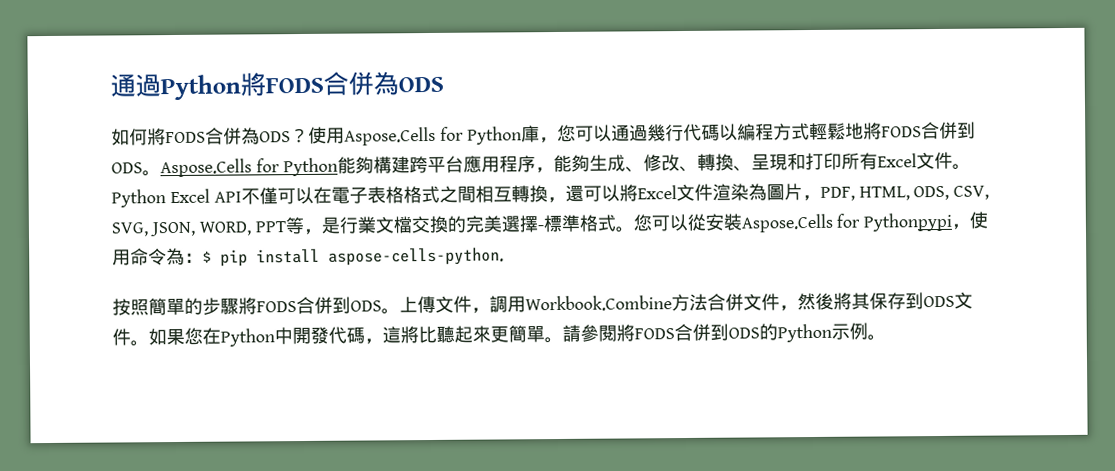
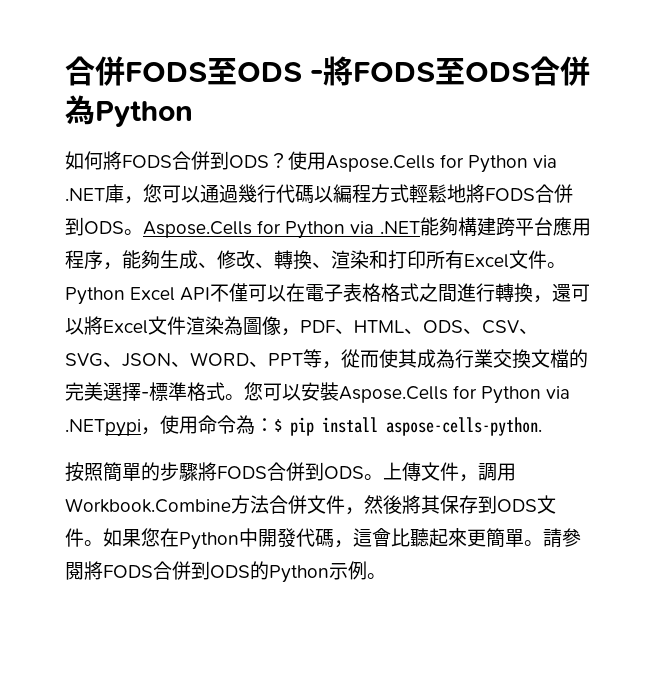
[110,71,444,101] 通過Python將FODS合併為ODS -> [65,56,591,86] [65,95,193,127] 合併FODS至ODS -將FODS至ODS合併為Python
[241,127,260,145] 為 -> [210,151,229,170] 到
(522, 135) none -> [533,155,558,168] [65,188,105,201] via .NET
(338, 167) none -> [350,221,420,234] via .NET
[750,153,788,171] 呈現 -> [331,250,369,269] 渲染
[474,185,512,203] 相互 -> [457,283,496,302] 進行
[783,183,990,202] [111,215,448,237] 片，PDF, HTML, ODS, CSV, SVG, JSON, WORD, PPT等，是行業文檔交換 -> [262,316,538,336] [65,349,569,369] 像，PDF、HTML、ODS、CSV、SVG、JSON、WORD、PPT等，從而使其成為行業交換文檔
[686,213,706,231] 從 -> (301, 392) none
[863,212,953,232] Pythonpypi -> [481,386,571,404] [65,419,141,437] Python via .NETpypi
[400,326,419,344] 將 -> [372,528,391,547] 會

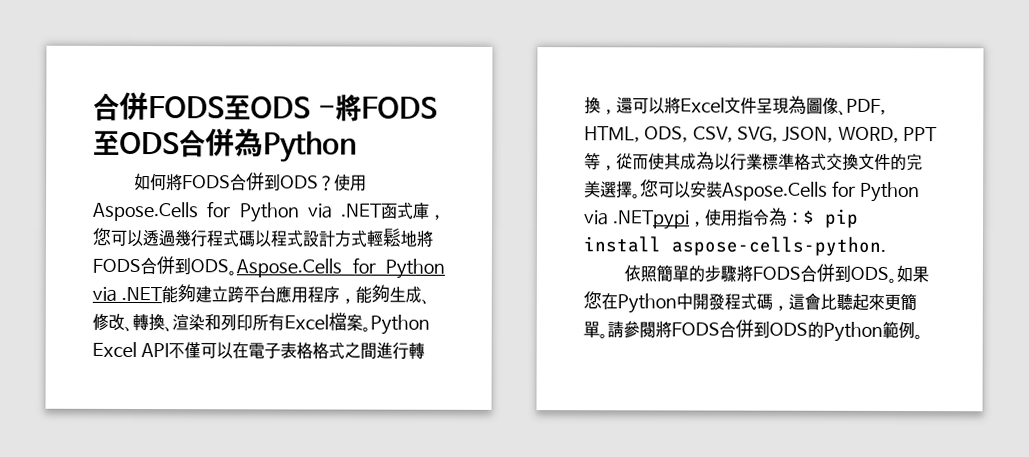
(105, 194) none -> [381,201,414,220] 函式
[200,184,371,204] 通過幾行代碼以編程 -> [142,229,335,248] 透過幾行程式碼以程式設計
[457,217,496,236] 構建 -> [194,285,228,303] 建立
[388,250,407,269] 打 -> [220,314,237,331] 列
[509,250,547,269] 文件 -> [328,312,363,332] 檔案
[186,316,538,336] [65,352,268,367] 渲染為圖像，PDF、HTML、ODS、CSV、SVG、JSON、WORD、 -> [756,95,886,116] [584,126,899,144] 呈現為圖像、PDF, HTML, ODS, CSV, SVG, JSON, WORD,
[455,349,588,369] [65,382,225,402] 行業交換文檔的完美選擇-標準格式 -> [714,152,923,172] [584,180,633,199] 以行業標準格式交換文件的完美選擇
[198,415,217,434] 命 -> [736,209,754,226] 指
[65,462,84,482] 按 -> [624,264,642,283] 依
[383,462,516,482] [65,495,556,515] [65,528,103,547] 上傳文件，調用Workbook.Combine方法合併文件，然後將其保存到ODS文件。 -> (898, 280) none
[296,528,315,547] 代 -> [724,292,757,311] 程式
[329,563,348,580] 示 -> [882,320,899,340] 範

